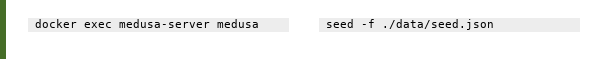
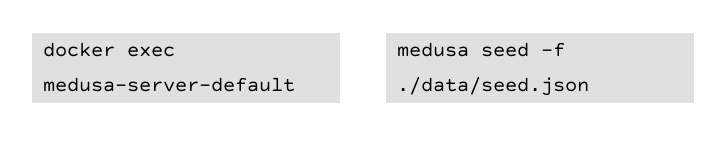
[118,19,210,28] medusa-server -> [42,77,295,92] medusa-server-default

